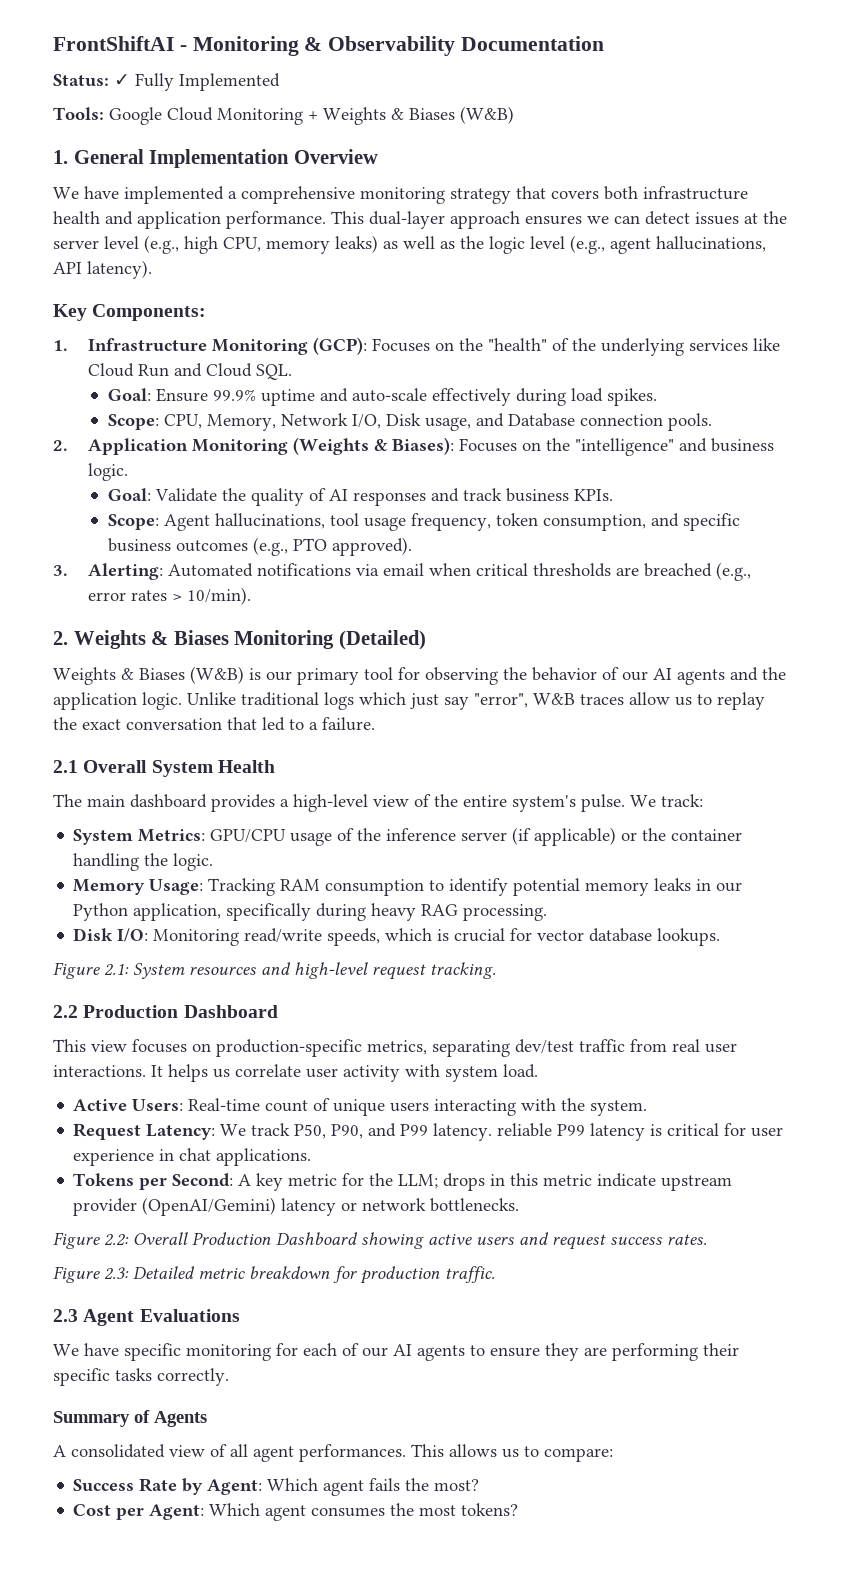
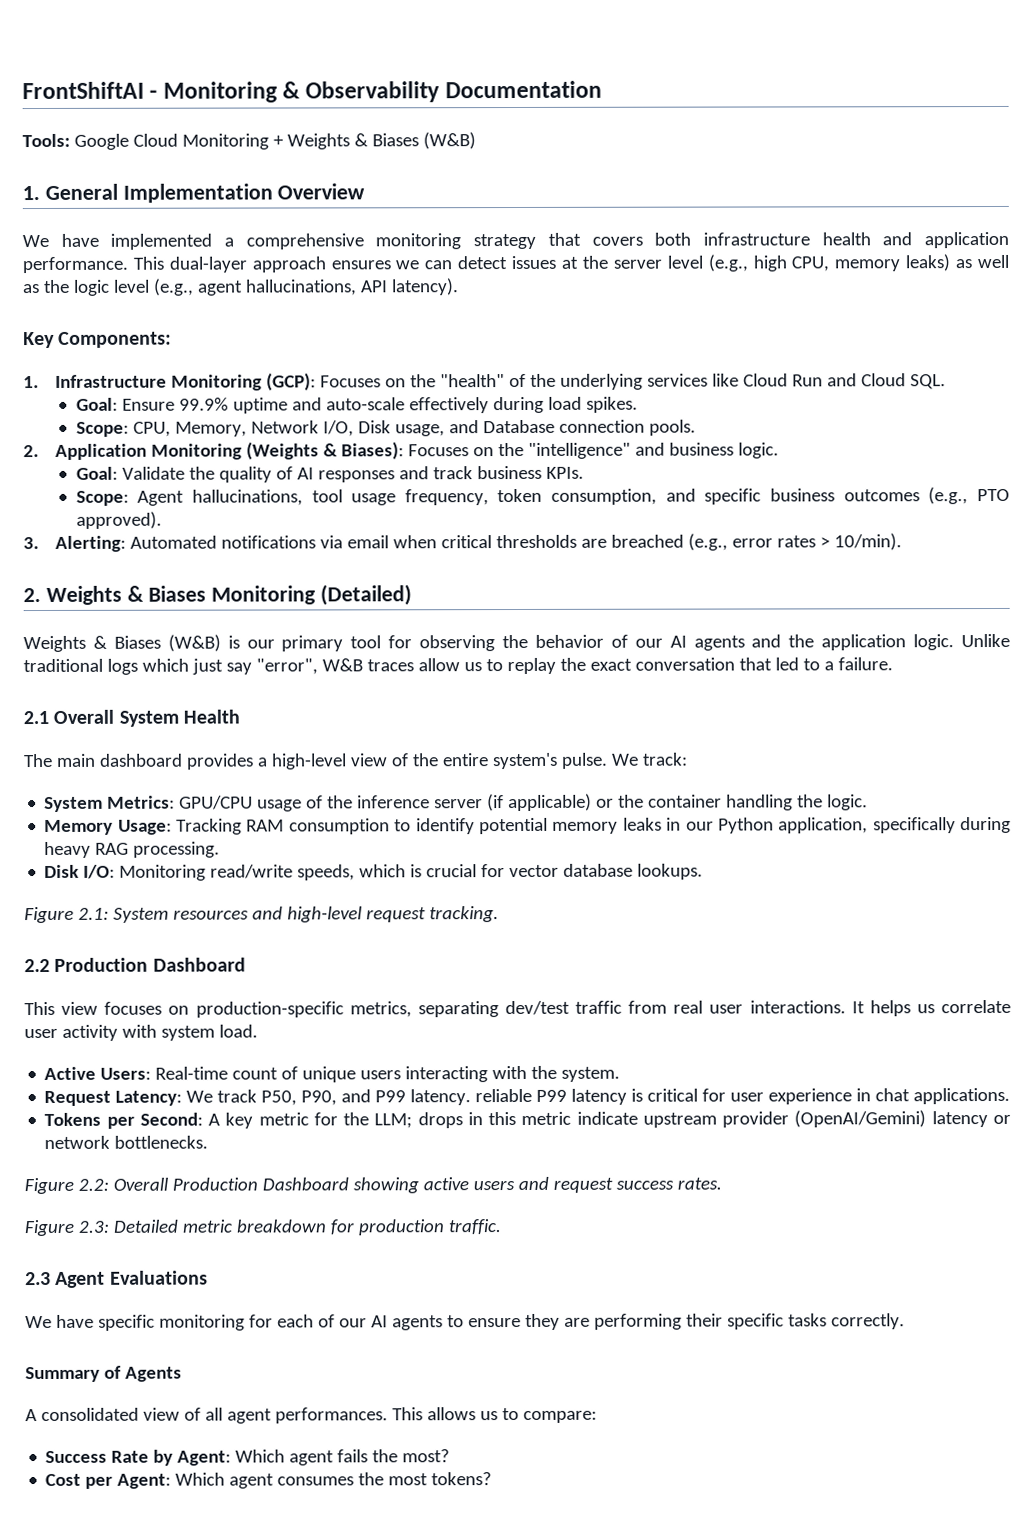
[53,73,280,91] // Status: ✓ Fully Implemented -> (602, 89) none

